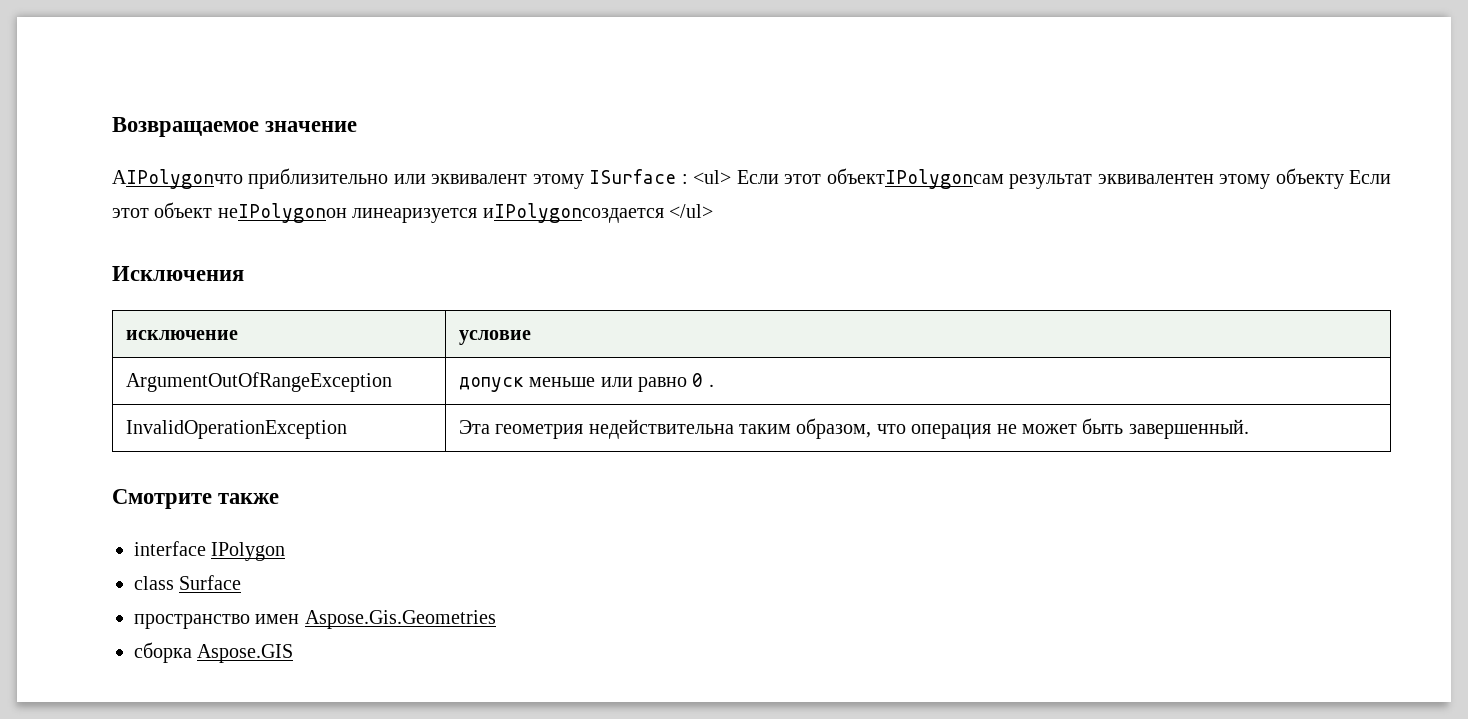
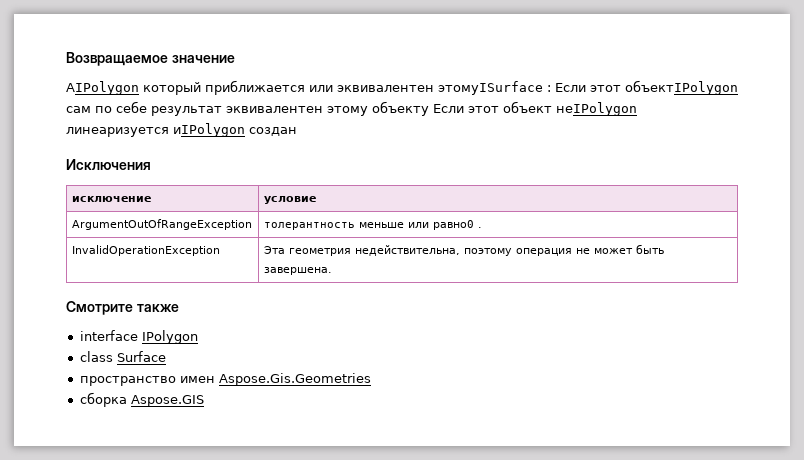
[112,168,1004,189] AIPolygonчто приблизительно или эквивалент этому ISurface : <ul> Если этот объектIPolygonсам -> [66,80,738,95] [66,101,147,113] АIPolygon который приближается или эквивалентен этомуISurface : Если этот объектIPolygon сам по себе
[217,203,713,223] неIPolygonон линеаризуется иIPolygonсоздается </ul> -> [556,102,637,116] [66,123,297,137] неIPolygon линеаризуется иIPolygon создан
[458,377,524,392] допуск -> [263,222,355,230] толерантность
[638,373,704,392] равно 0 -> [432,220,474,230] равно0
[588,418,906,439] недействительна таким образом, что -> [354,245,512,256] недействительна, поэтому
[1128,419,1249,439] завершенный. -> [263,267,332,275] завершена.

